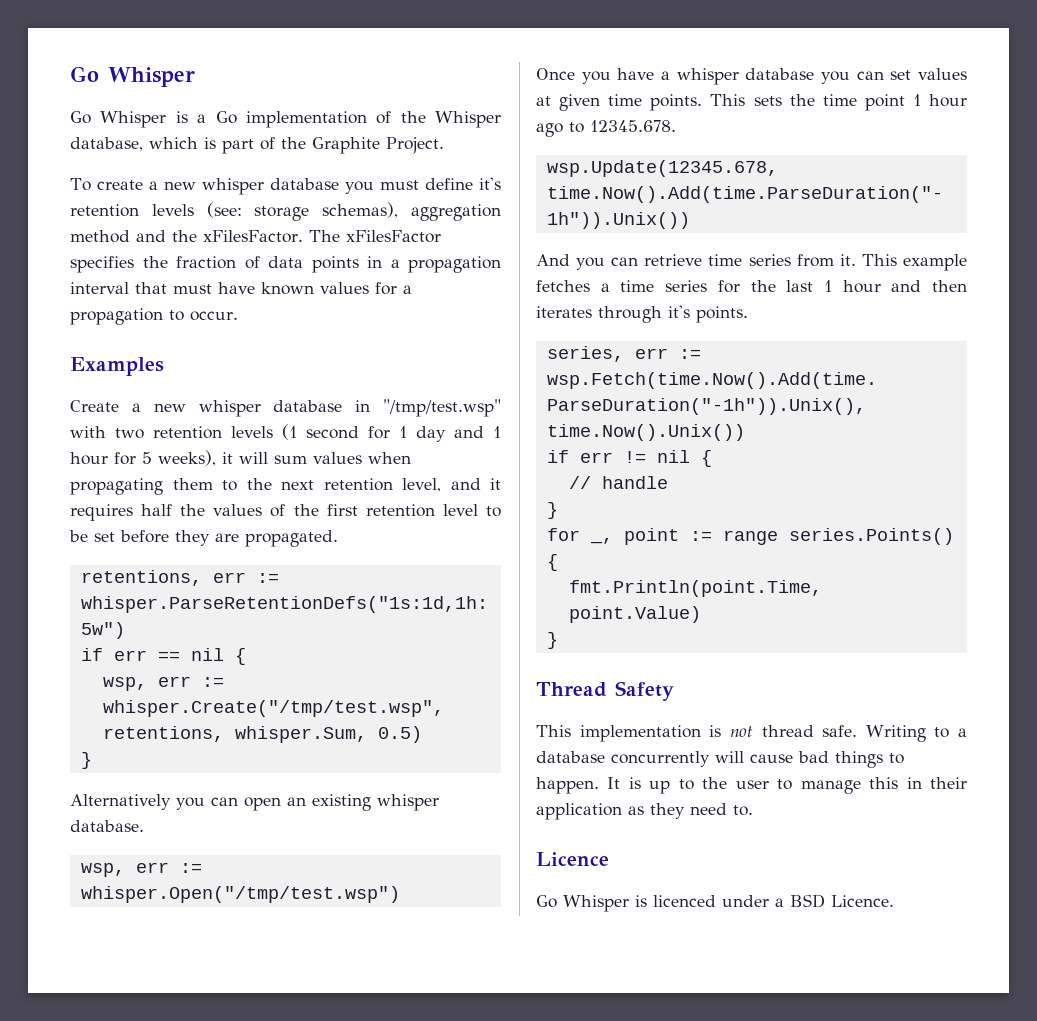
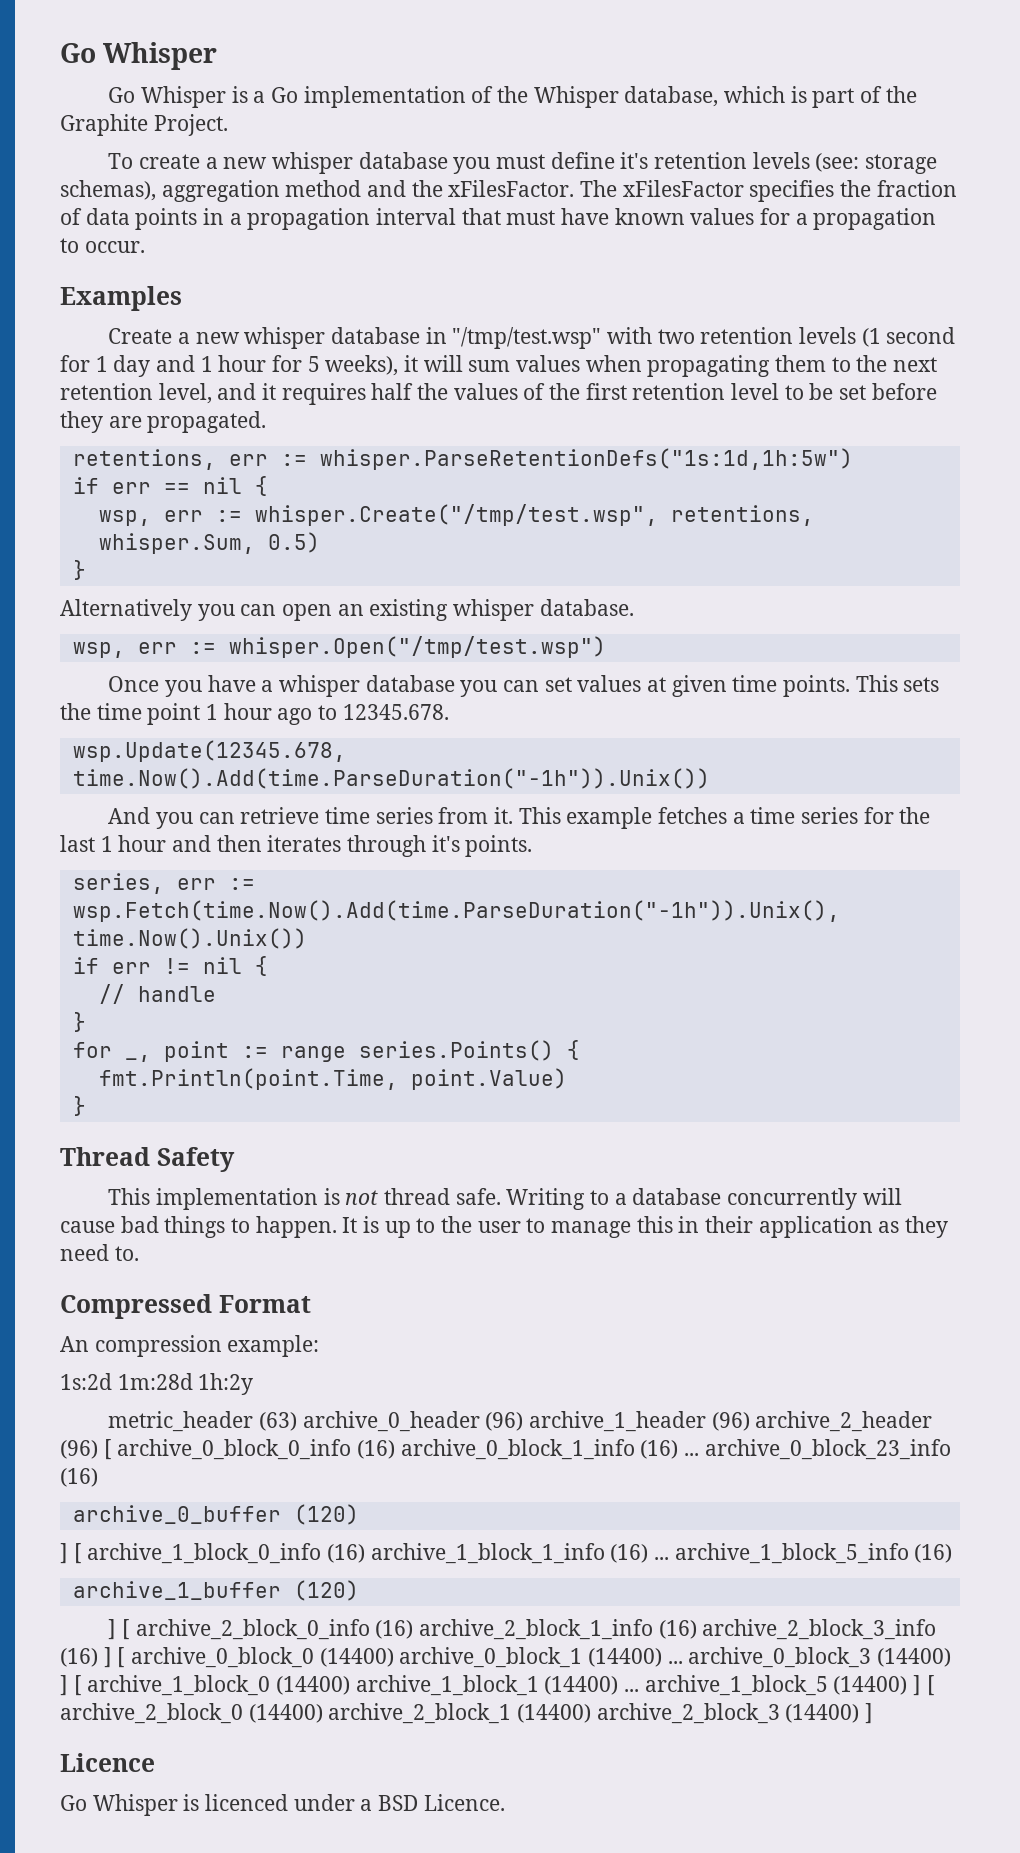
(753, 810) none -> [60,1294,311,1319] [60,1335,320,1357] [60,1373,254,1395] [108,1411,933,1432] [60,1439,951,1460] [60,1468,98,1487] [72,1504,359,1525] [60,1543,953,1564] [72,1580,359,1601] [108,1619,937,1640] [60,1647,952,1668] [60,1675,935,1696] [60,1703,874,1724] // Compressed Format // An compression example: // 1s:2d 1m:28d 1h:2y // metric_header (63) archive_0_header (96) archive_1_header (96) archive_2_header (96) [ archive_0_block_0_info (16) archive_0_block_1_info (16) ... archive_0_block_23_info (16) // archive_0_buffer (120) // ] [ archive_1_block_0_info (16) archive_1_block_1_info (16) ... archive_1_block_5_info (16) // archive_1_buffer (120) // ] [ archive_2_block_0_info (16) archive_2_block_1_info (16) archive_2_block_3_info (16) ] [ archive_0_block_0 (14400) archive_0_block_1 (14400) ... archive_0_block_3 (14400) ] [ archive_1_block_0 (14400) archive_1_block_1 (14400) ... archive_1_block_5 (14400) ] [ archive_2_block_0 (14400) archive_2_block_1 (14400) archive_2_block_3 (14400) ]

